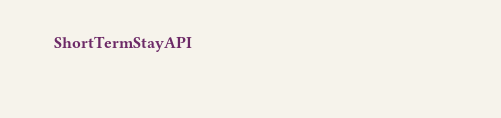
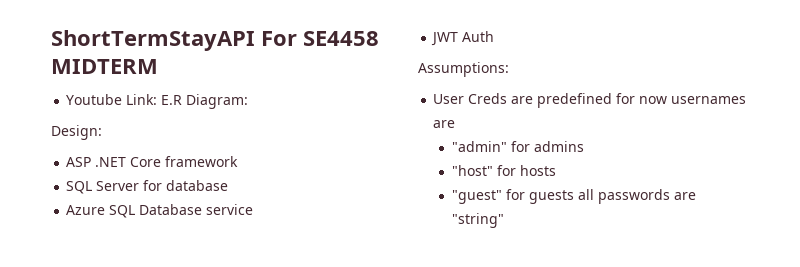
(192, 44) none -> [261,31,379,46] [51,59,158,74] [66,94,249,109] [51,125,102,140] [66,156,239,167] [66,180,229,194] [66,204,254,218] [431,31,495,46] [418,62,509,77] [433,93,747,108] [433,120,456,128] [452,141,585,152] [452,165,557,176] [452,189,697,204] [452,213,505,228] For SE4458 MIDTERM // Youtube Link: E.R Diagram: // Design: // ASP .NET Core framework // SQL Server for database // Azure SQL Database service // JWT Auth // Assumptions: // User Creds are predefined for now usernames are // "admin" for admins // "host" for hosts // "guest" for guests all passwords are "string"

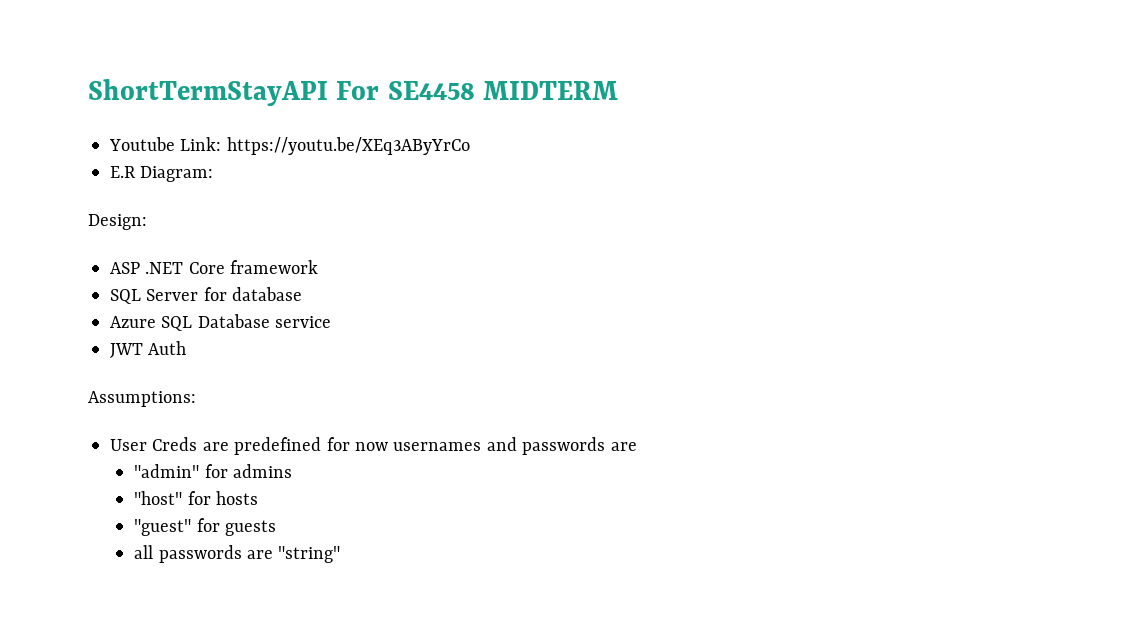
(158, 99) none -> [226,137,470,155] https://youtu.be/XEq3AByYrCo //
(747, 100) none -> [486,437,606,455] and passwords
(575, 197) none -> (276, 528) //

